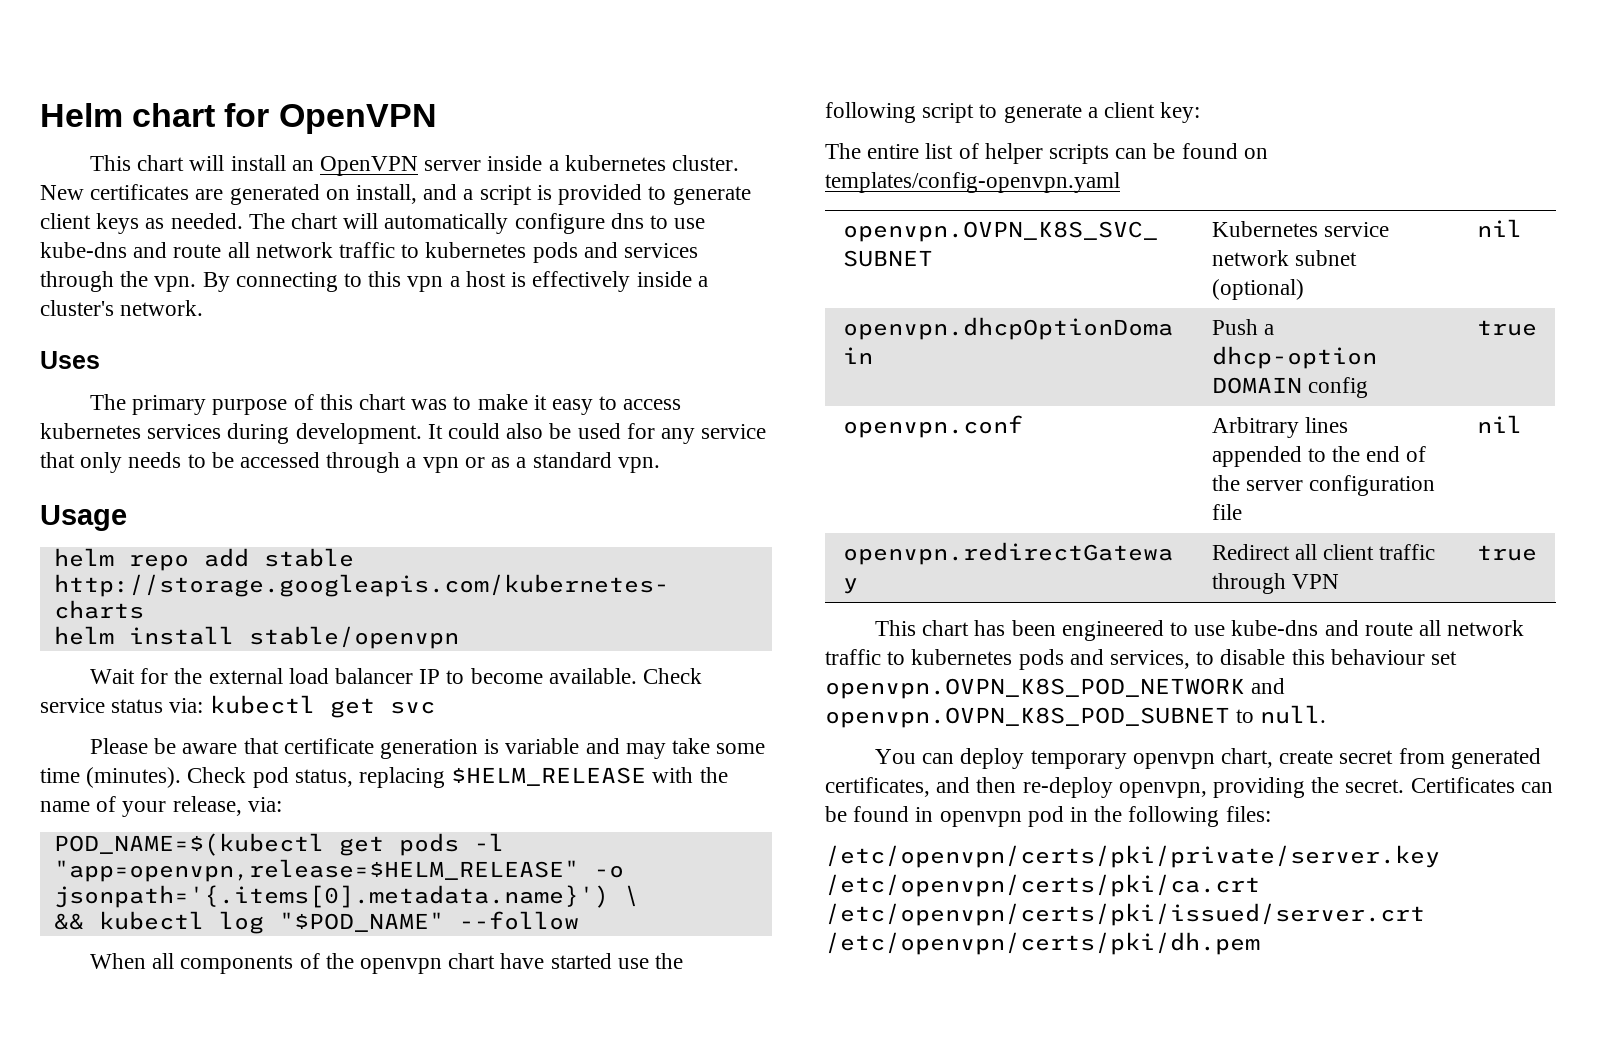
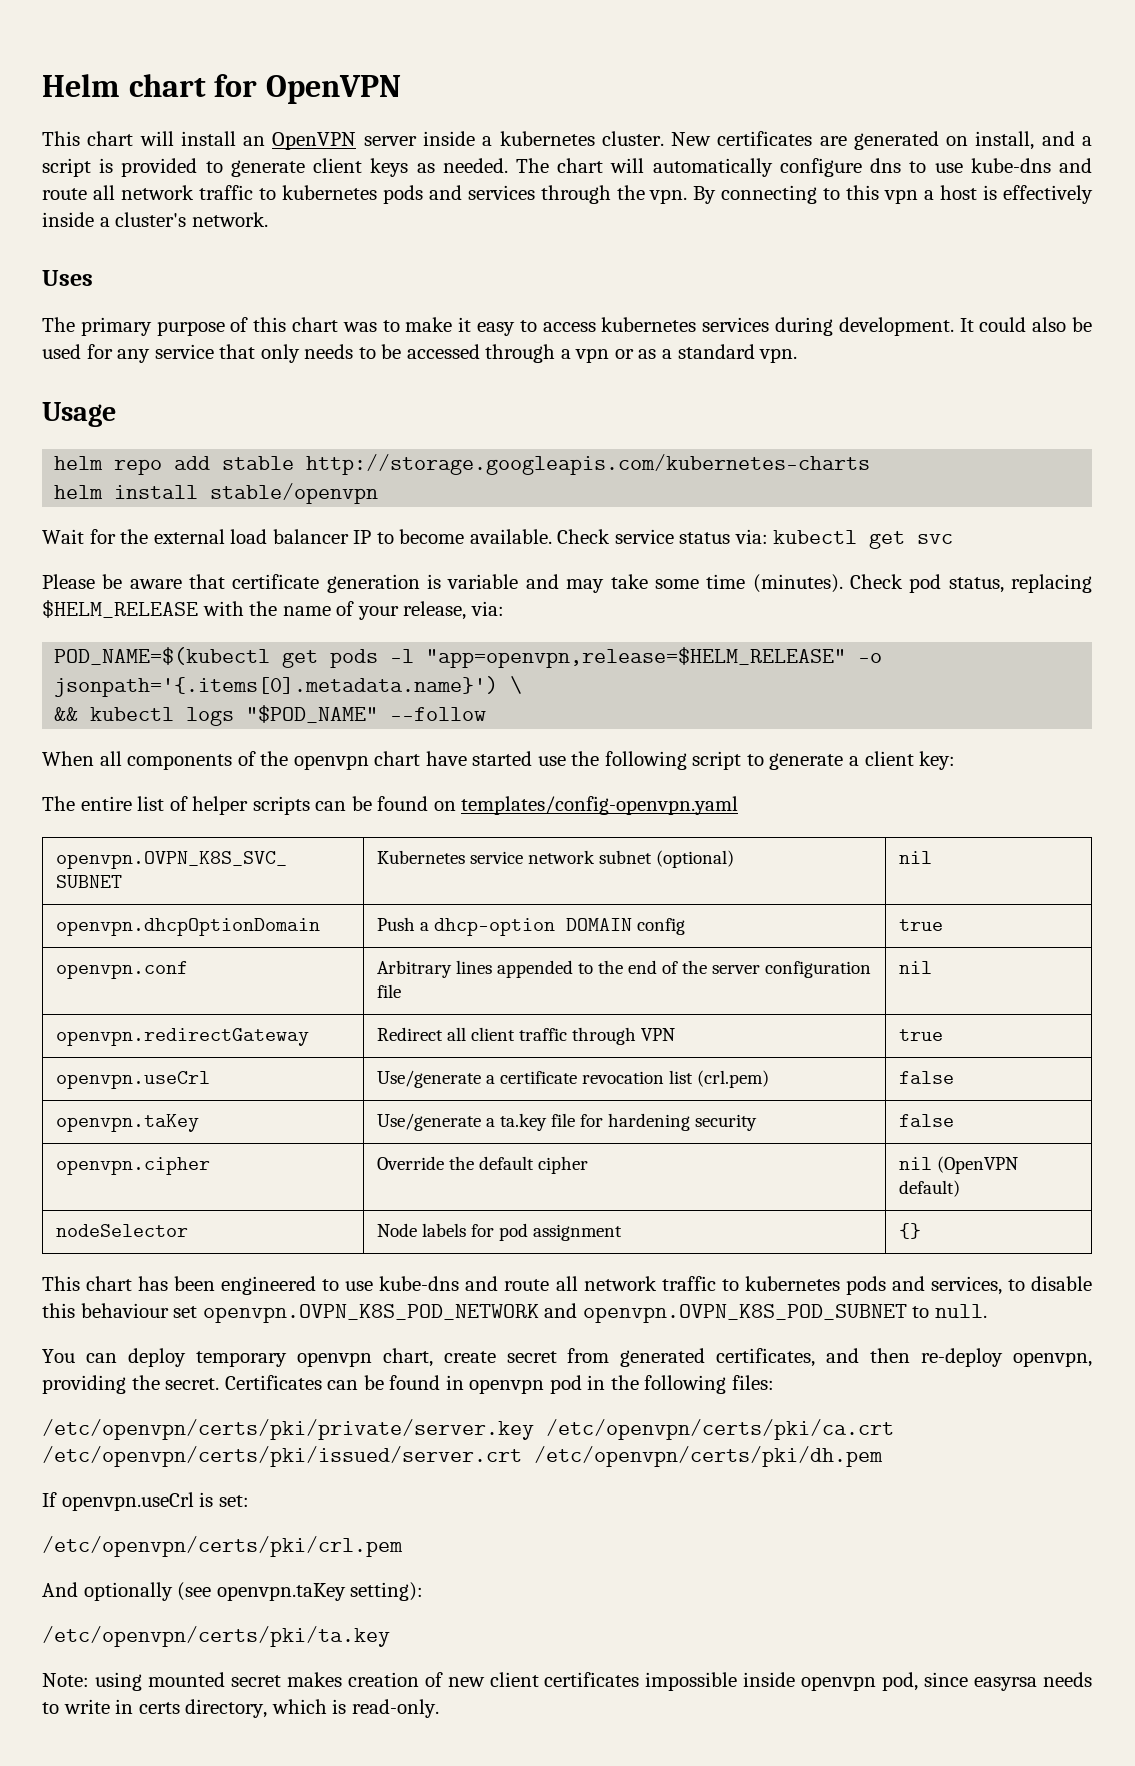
[218,911,264,934] log -> [186,707,235,726] logs
(1537, 553) none -> [55,1071,210,1089] [376,1070,769,1088] [898,1071,954,1084] [55,1114,199,1132] [376,1113,757,1131] [898,1114,954,1127] [55,1157,210,1175] [376,1156,588,1174] [898,1156,1018,1174] [898,1180,960,1197] [55,1224,188,1237] [376,1223,622,1241] [898,1223,921,1239] // openvpn.useCrl | Use/generate a certificate revocation list (crl.pem) | false // openvpn.taKey | Use/generate a ta.key file for hardening security | false // openvpn.cipher | Override the default cipher | nil (OpenVPN default) // nodeSelector | Node labels for pod assignment | {}
(1260, 943) none -> [42,1492,249,1511] [42,1536,403,1557] [42,1582,424,1601] [42,1626,390,1647] [42,1672,1092,1691] [42,1699,439,1718] // If openvpn.useCrl is set: // /etc/openvpn/certs/pki/crl.pem // And optionally (see openvpn.taKey setting): // /etc/openvpn/certs/pki/ta.key // Note: using mounted secret makes creation of new client certificates impossible inside openvpn pod, since easyrsa needs to write in certs directory, which is read-only.

